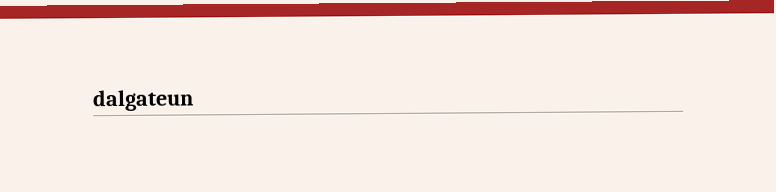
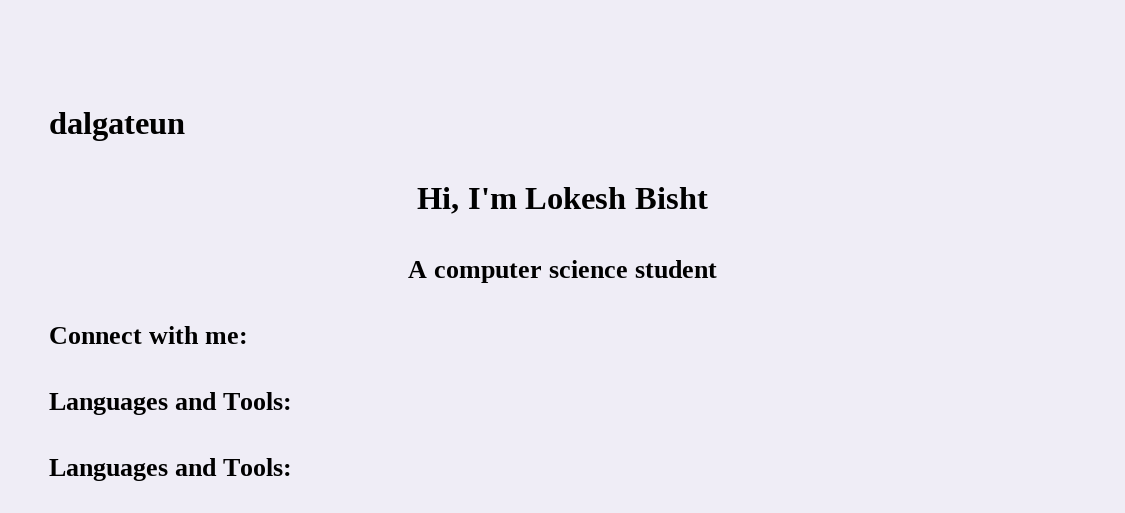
(194, 100) none -> [416,187,709,214] [407,260,718,283] [49,326,249,344] [49,392,293,415] [49,458,293,481] // Hi, I'm Lokesh Bisht // A computer science student // Connect with me: // Languages and Tools: // Languages and Tools:

